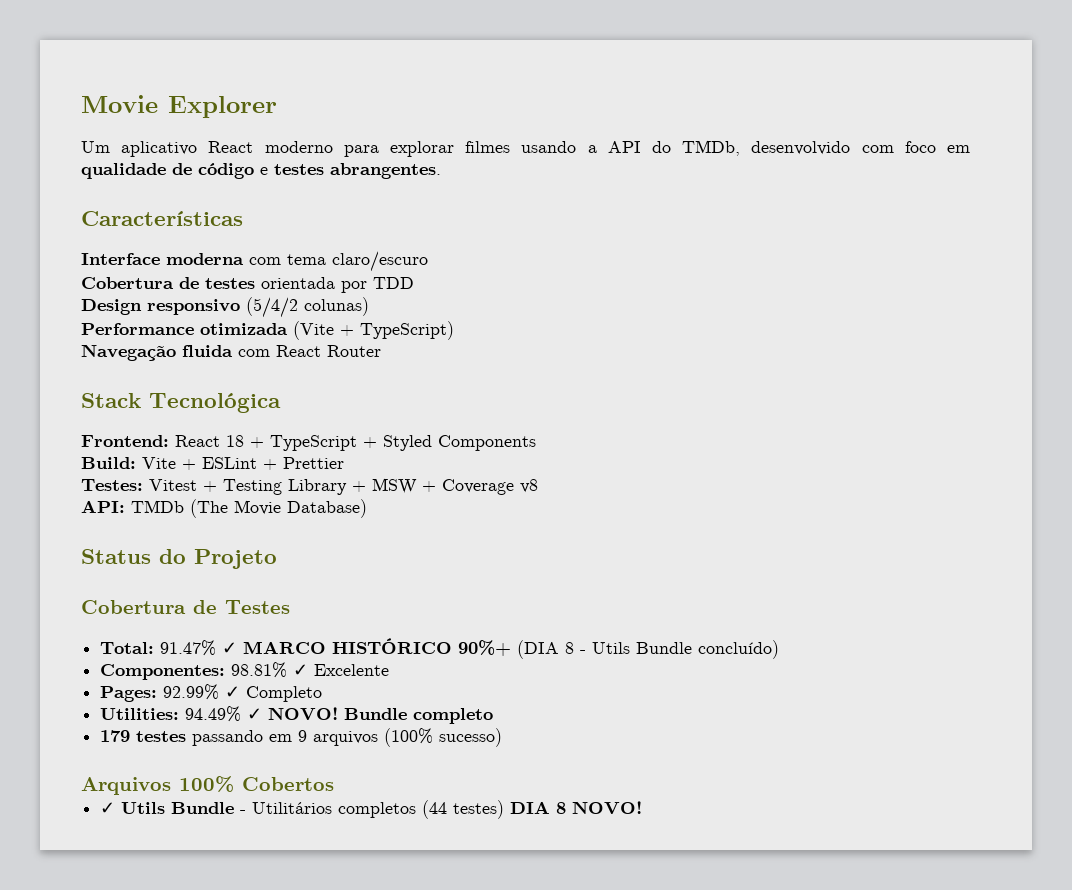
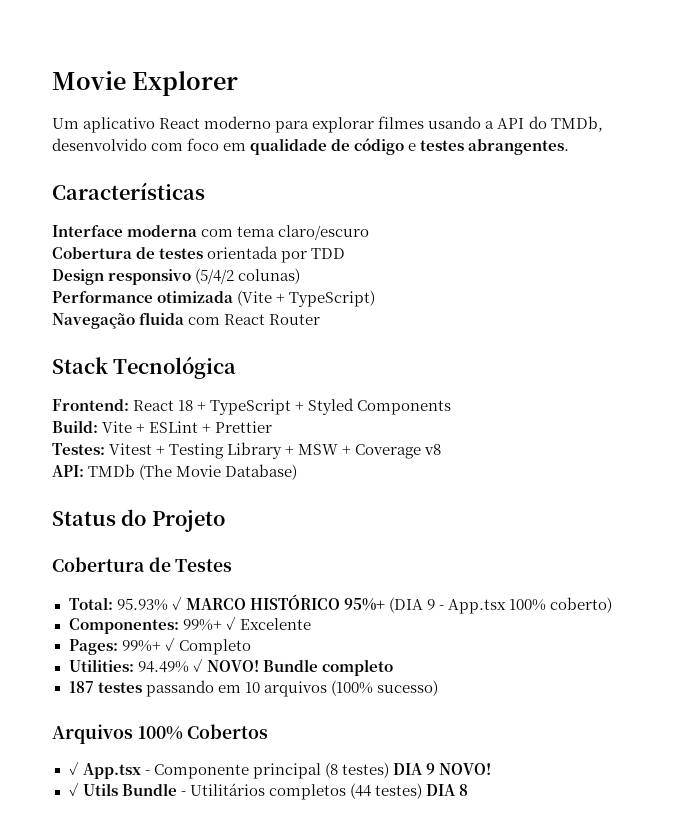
[160,640,217,656] 91.47% -> [116,598,168,611] 95.93%
[458,640,780,659] 90%+ (DIA 8 - Utils Bundle concluído) -> [343,597,613,614] 95%+ (DIA 9 - App.tsx 100% coberto)
[231,662,288,678] 98.81% -> [182,619,222,631] 99%+
[163,684,220,700] 92.99% -> [121,640,161,652] 99%+
[100,730,131,742] 179 -> [68,681,94,693] 187
[298,730,308,742] 9 -> [244,682,260,693] 10
(334, 784) none -> [68,761,491,779] // ✓ App.tsx - Componente principal (8 testes) DIA 9 NOVO!
[572,801,643,814] NOVO! -> (468, 790) none

